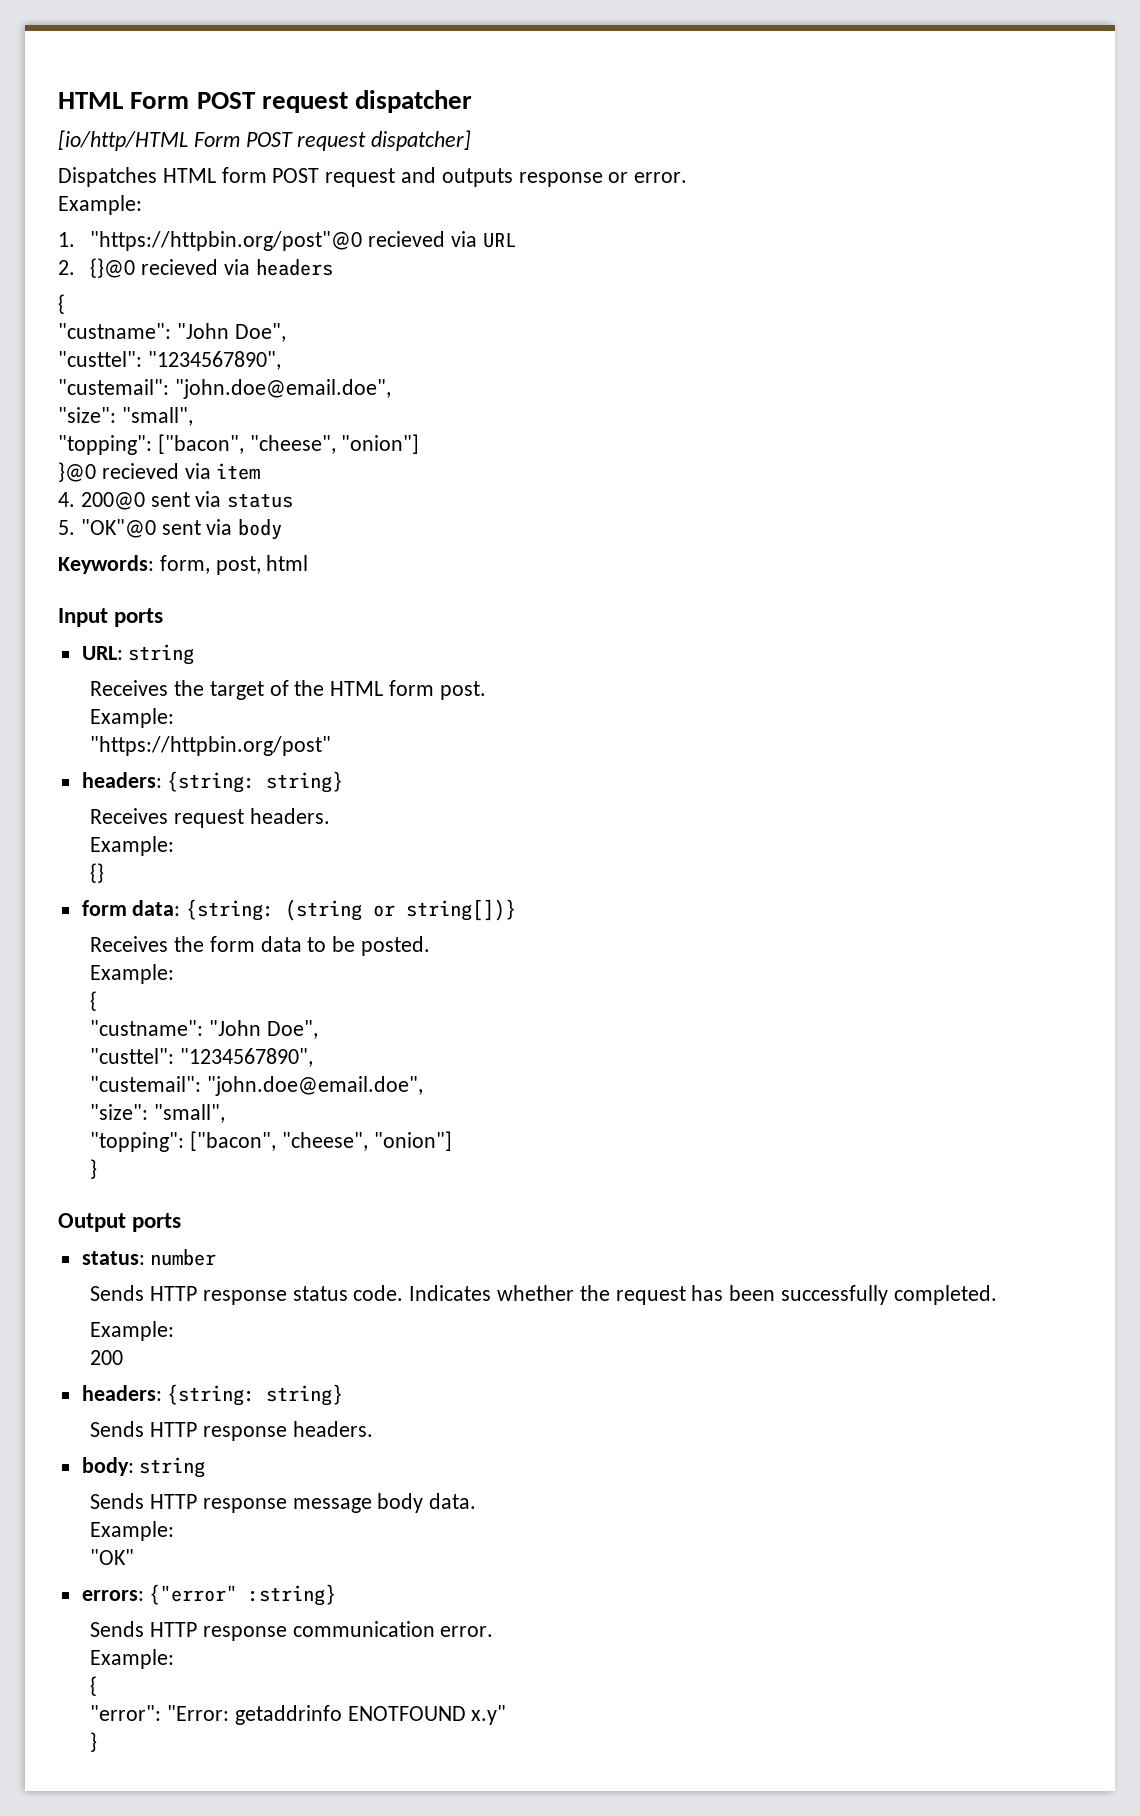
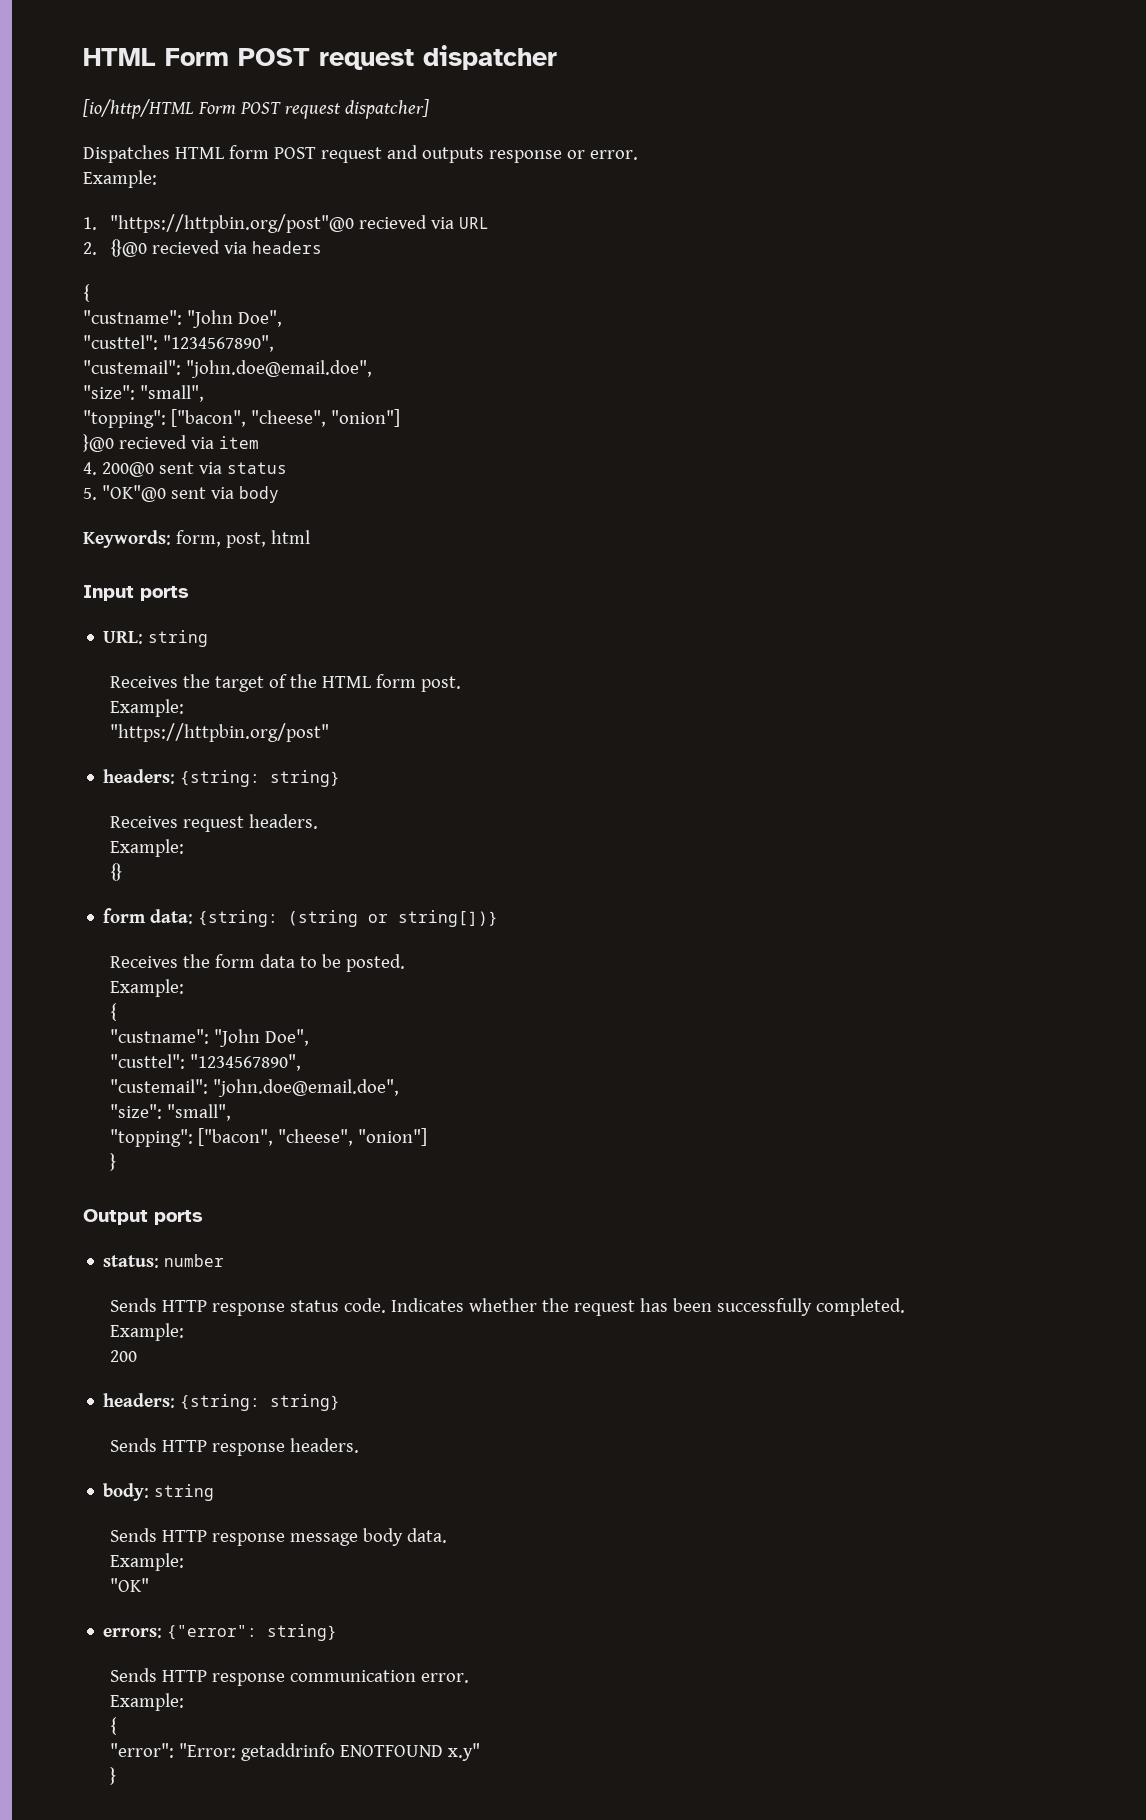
[149,1584,337,1606] {"error" :string} -> [167,1624,338,1641] {"error": string}

